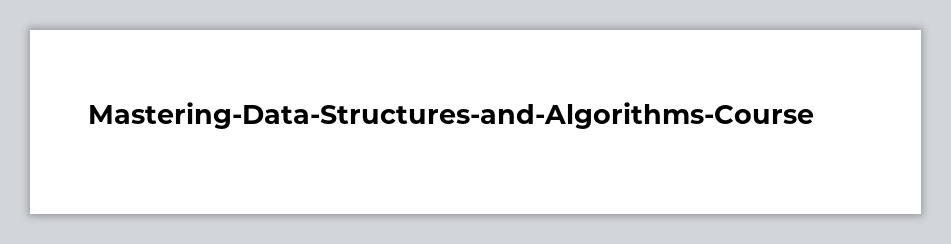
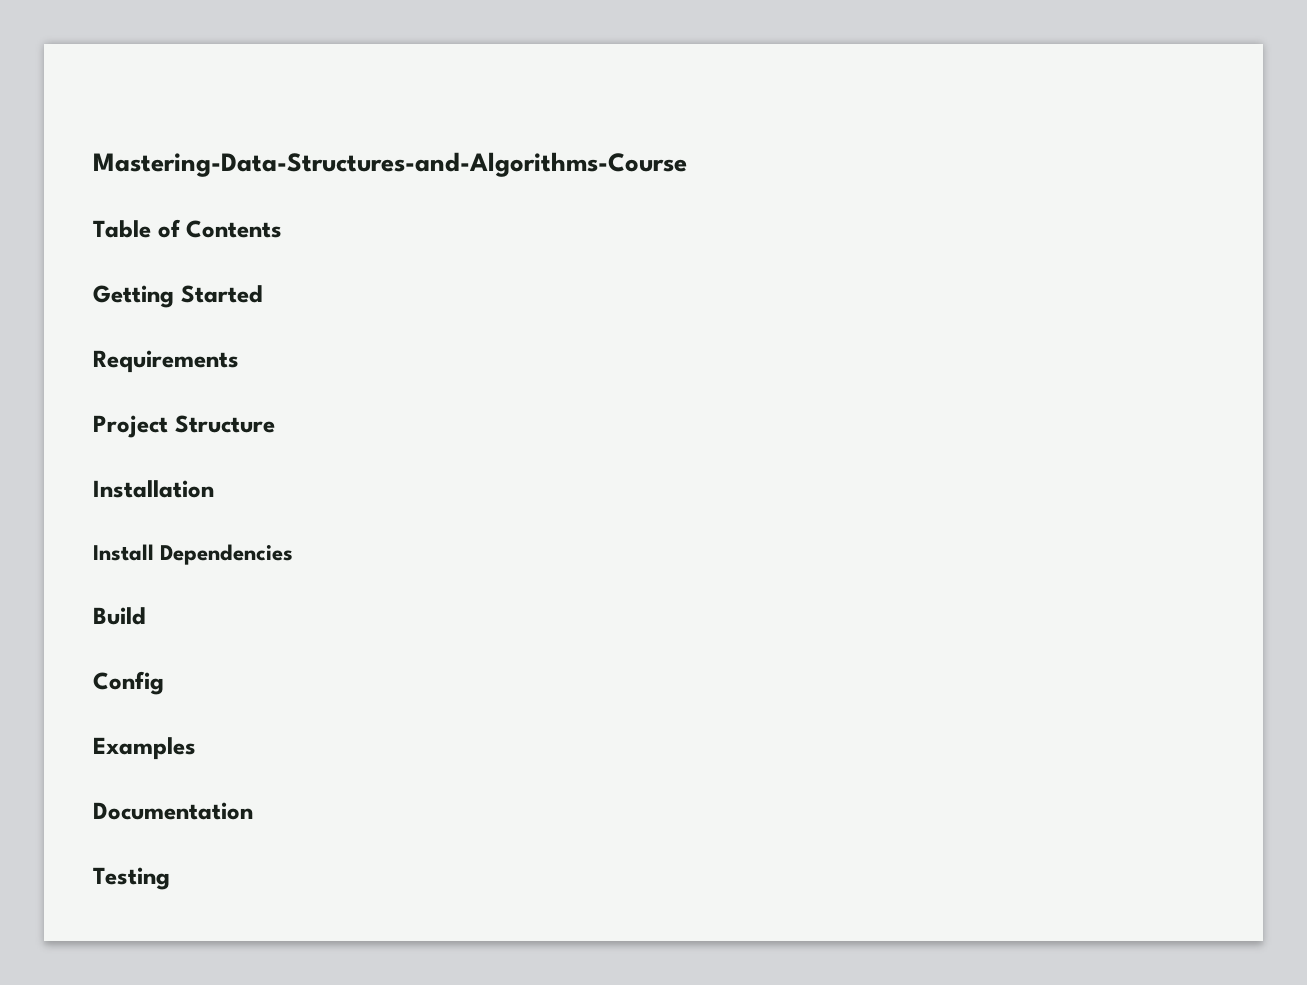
(814, 115) none -> [93,219,283,238] [93,285,263,308] [93,350,239,373] [93,415,275,438] [93,480,214,498] [93,544,294,565] [93,607,146,625] [93,671,164,695] [93,737,196,760] [93,802,253,820] [93,867,170,890] // Table of Contents // Getting Started // Requirements // Project Structure // Installation // Install Dependencies // Build // Config // Examples // Documentation // Testing

